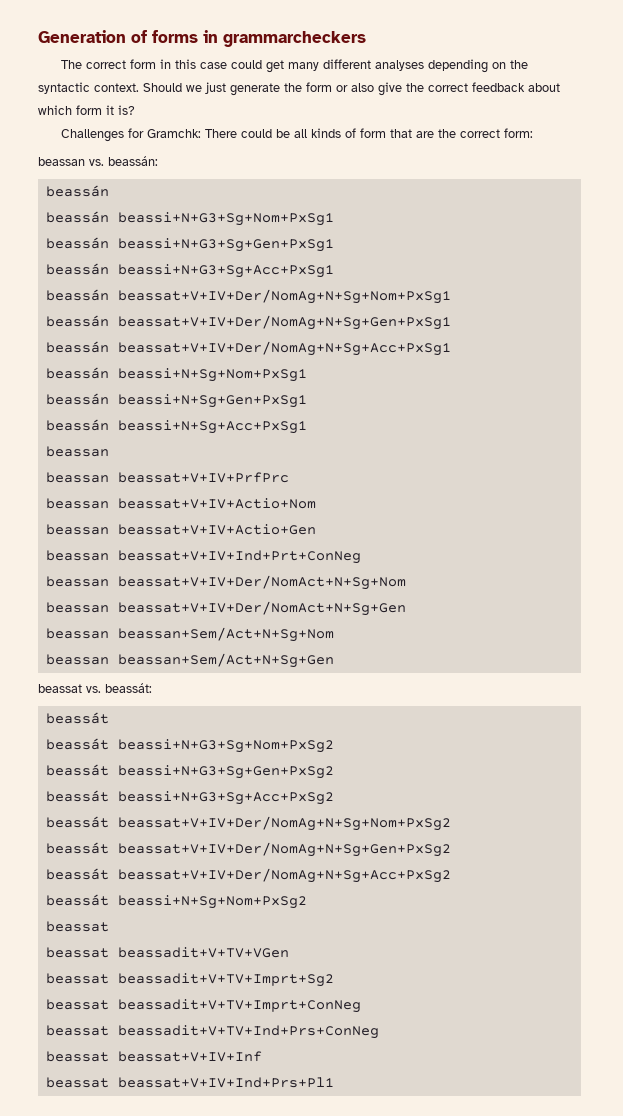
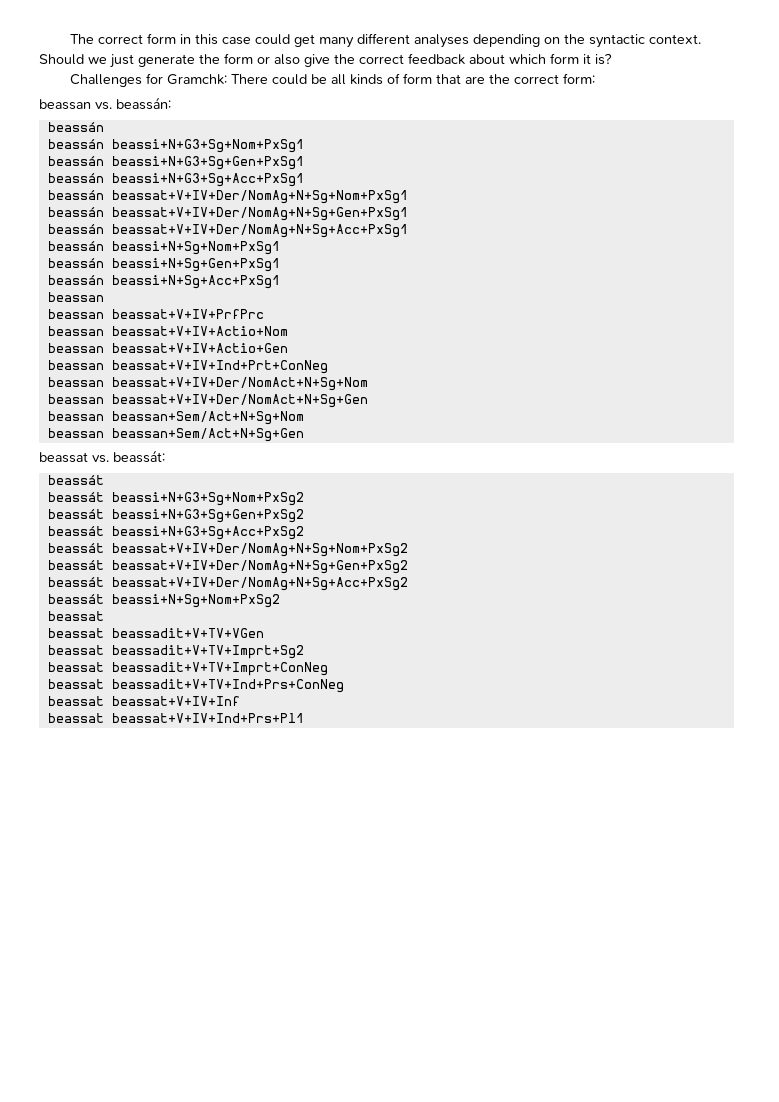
[38,30,366,47] Generation of forms in grammarcheckers // -> (69, 39) none

